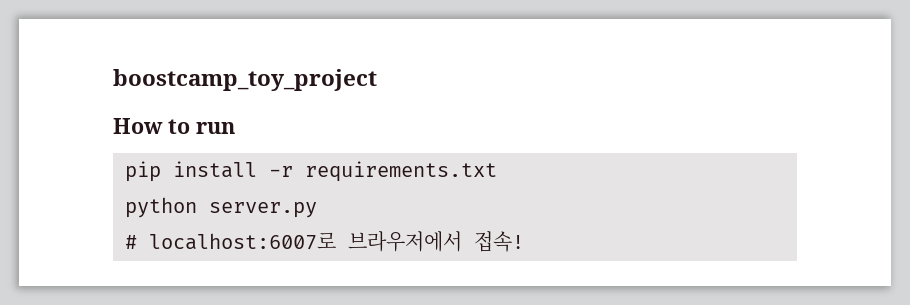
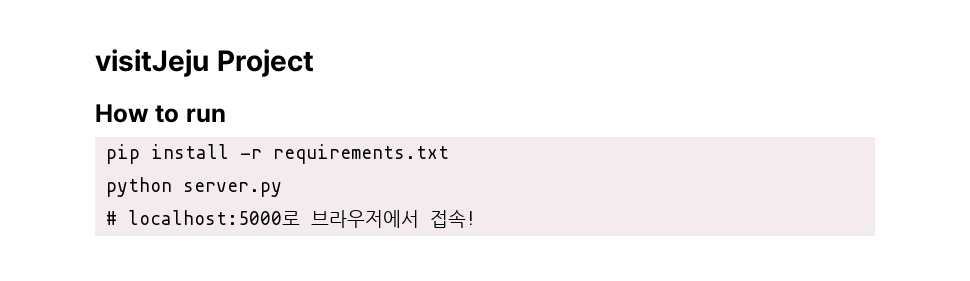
[113,69,377,91] boostcamp_toy_project -> [95,49,314,77] visitJeju Project
[148,232,336,250] localhost:6007로 -> [128,210,301,225] localhost:5000로

